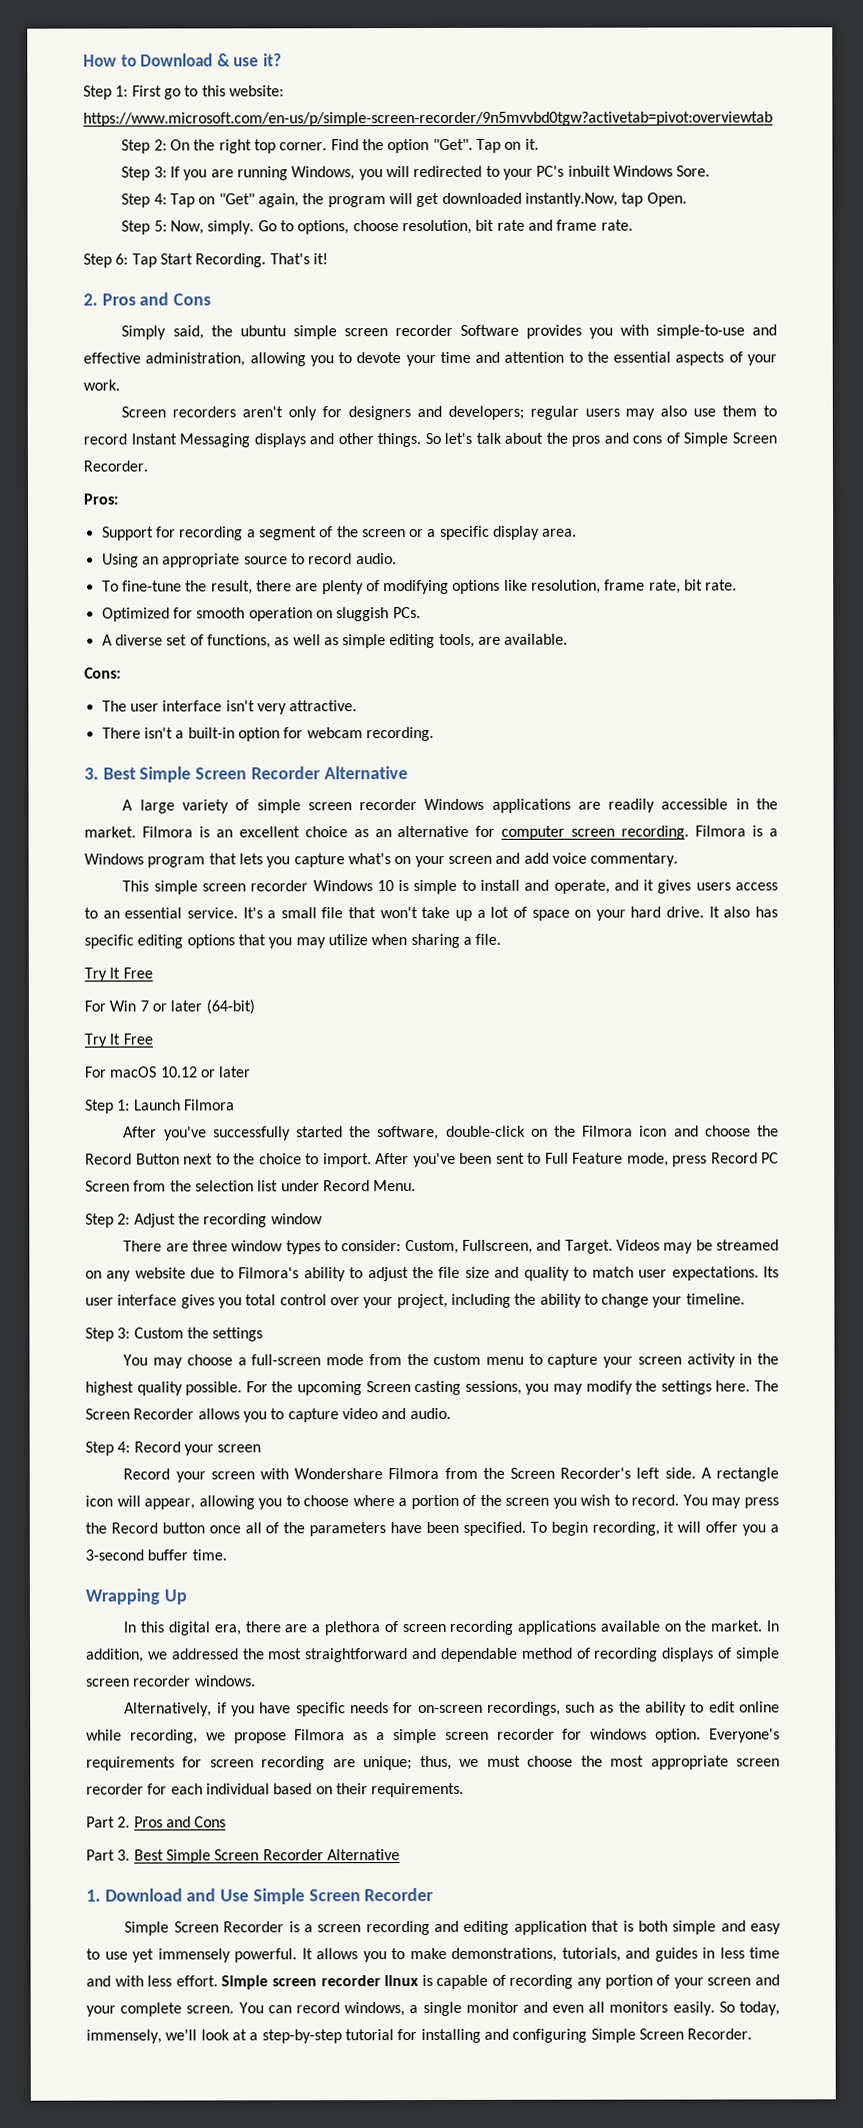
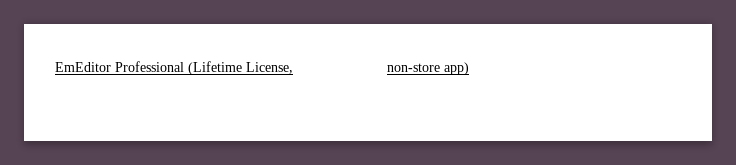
[83,53,282,67] [83,85,284,100] [83,111,773,127] [121,138,539,154] [121,165,711,181] [121,192,687,208] [121,219,633,235] [83,253,328,268] [83,292,212,306] [121,324,777,340] [83,351,777,367] [83,379,120,391] [121,405,777,421] [83,432,777,448] [83,460,148,472] [84,493,119,505] [101,525,578,541] [101,553,397,568] [101,579,738,595] [101,607,421,622] [101,633,569,649] [84,667,121,679] [101,700,358,715] [101,726,434,742] [84,766,408,783] [122,798,779,814] [84,825,779,840] [84,852,679,868] [122,879,779,895] [84,906,778,921] [84,933,502,949] [84,967,153,982] [84,999,255,1015] [84,1033,153,1048] [85,1066,252,1078] [85,1099,235,1114] [123,1125,780,1141] [85,1152,779,1168] [85,1180,417,1192] [85,1213,323,1228] [123,1239,779,1255] [85,1266,780,1282] [85,1293,745,1309] [85,1327,264,1342] [123,1353,780,1369] [85,1380,780,1396] [85,1407,451,1423] [85,1441,262,1456] [123,1467,780,1483] [85,1494,779,1510] [85,1521,780,1537] [85,1549,227,1561] [85,1588,187,1605] [123,1620,780,1636] [86,1647,780,1663] [86,1675,256,1687] [124,1701,780,1717] [86,1728,780,1744] [86,1755,780,1771] [86,1782,465,1798] [86,1816,227,1828] [86,1849,400,1864] [86,1887,435,1905] [124,1920,782,1936] [86,1947,780,1963] [86,1974,780,1990] [86,2001,780,2017] [86,2028,753,2044] How to Download & use it? // Step 1: First go to this website: https://www.microsoft.com/en-us/p/simple-screen-recorder/9n5mvvbd0tgw?activetab=pivot:overviewtab // Step 2: On the right top corner. Find the option "Get". Tap on it. // Step 3: If you are running Windows, you will redirected to your PC's inbuilt Windows Sore. // Step 4: Tap on "Get" again, the program will get downloaded instantly.Now, tap Open. // Step 5: Now, simply. Go to options, choose resolution, bit rate and frame rate. // Step 6: Tap Start Recording. That's it! // 2. Pros and Cons // Simply said, the ubuntu simple screen recorder Software provides you with simple-to-use and effective administration, allowing you to devote your time and attention to the essential aspects of your work. // Screen recorders aren't only for designers and developers; regular users may also use them to record Instant Messaging displays and other things. So let's talk about the pros and cons of Simple Screen Recorder. // Pros: // Support for recording a segment of the screen or a specific display area. // Using an appropriate source to record audio. // To fine-tune the result, there are plenty of modifying options like resolution, frame rate, bit rate. // Optimized for smooth operation on sluggish PCs. // A diverse set of functions, as well as simple editing tools, are available. // Cons: // The user interface isn't very attractive. // There isn't a built-in option for webcam recording. // 3. Best Simple Screen Recorder Alternative // A large variety of simple screen recorder Windows applications are readily accessible in the market. Filmora is an excellent choice as an alternative for computer screen recording. Filmora is a Windows program that lets you capture what's on your screen and add voice commentary. // This simple screen recorder Windows 10 is simple to install and operate, and it gives users access to an essential service. It's a small file that won't take up a lot of space on your hard drive. It also has specific editing options that you may utilize when sharing a file. // Try It Free // For Win 7 or later (64-bit) // Try It Free // For macOS 10.12 or later // Step 1: Launch Filmora // After you've successfully started the software, double-click on the Filmora icon and choose the Record Button next to the choice to import. After you've been sent to Full Feature mode, press Record PC Screen from the selection list under Record Menu. // Step 2: Adjust the recording window // There are three window types to consider: Custom, Fullscreen, and Target. Videos may be streamed on any website due to Filmora's ability to adjust the file size and quality to match user expectations. Its user interface gives you total control over your project, including the ability to change your timeline. // Step 3: Custom the settings // You may choose a full-screen mode from the custom menu to capture your screen activity in the highest quality possible. For the upcoming Screen casting sessions, you may modify the settings here. The Screen Recorder allows you to capture video and audio. // Step 4: Record your screen // Record your screen with Wondershare Filmora from the Screen Recorder's left side. A rectangle icon will appear, allowing you to choose where a portion of the screen you wish to record. You may press the Record button once all of the parameters have been specified. To begin recording, it will offer you a 3-second buffer time. // Wrapping Up // In this digital era, there are a plethora of screen recording applications available on the market. In addition, we addressed the most straightforward and dependable method of recording displays of simple screen recorder windows. // Alternatively, if you have specific needs for on-screen recordings, such as the ability to edit online while recording, we propose Filmora as a simple screen recorder for windows option. Everyone's requirements for screen recording are unique; thus, we must choose the most appropriate screen recorder for each individual based on their requirements. // Part 2. Pros and Cons // Part 3. Best Simple Screen Recorder Alternative // 1. Download and Use Simple Screen Recorder // Simple Screen Recorder is a screen recording and editing application that is both simple and easy to use yet immensely powerful. It allows you to make demonstrations, tutorials, and guides in less time and with less effort. Simple screen recorder linux is capable of recording any portion of your screen and your complete screen. You can record windows, a single monitor and even all monitors easily. So today, immensely, we'll look at a step-by-step tutorial for installing and configuring Simple Screen Recorder. -> [55,61,469,75] EmEditor Professional (Lifetime License, non-store app)

